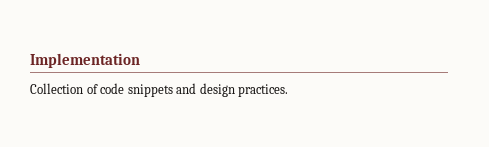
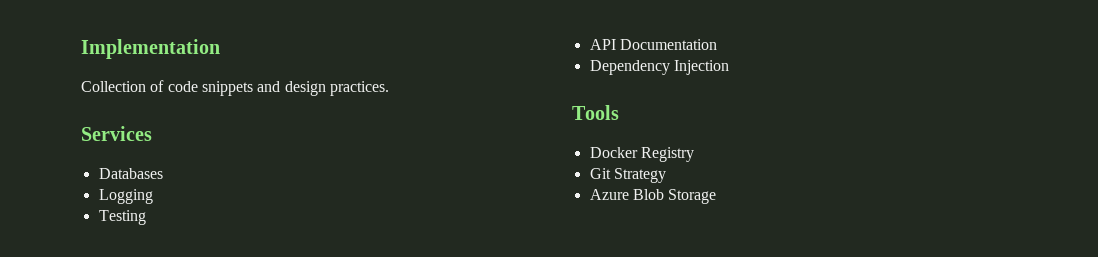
(289, 90) none -> [81,126,152,141] [98,168,163,179] [98,189,153,204] [98,210,146,225] [589,39,717,50] [589,60,729,75] [572,105,619,120] [589,147,694,162] [589,168,666,183] [589,189,717,204] // Services // Databases // Logging // Testing // API Documentation // Dependency Injection // Tools // Docker Registry // Git Strategy // Azure Blob Storage

